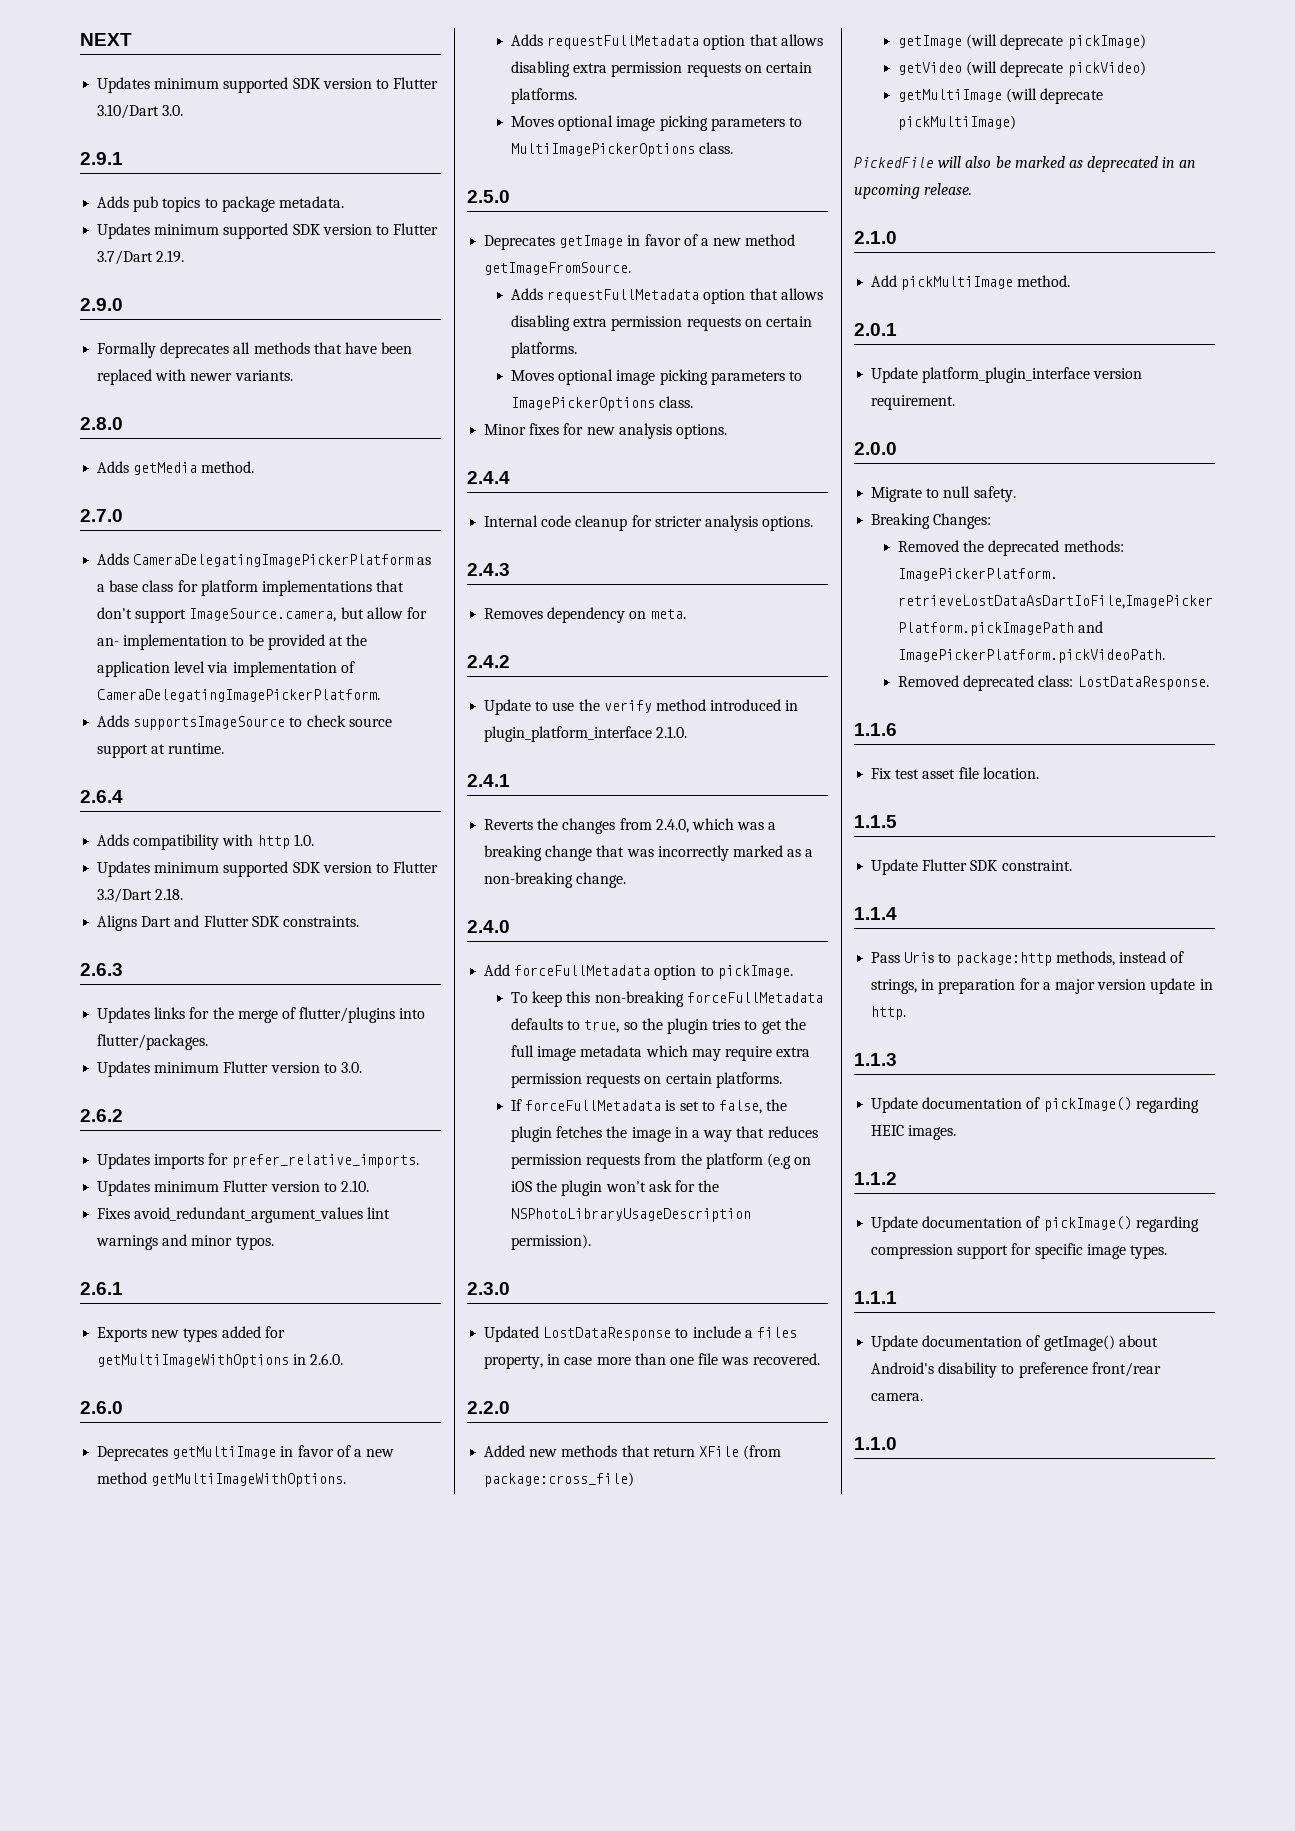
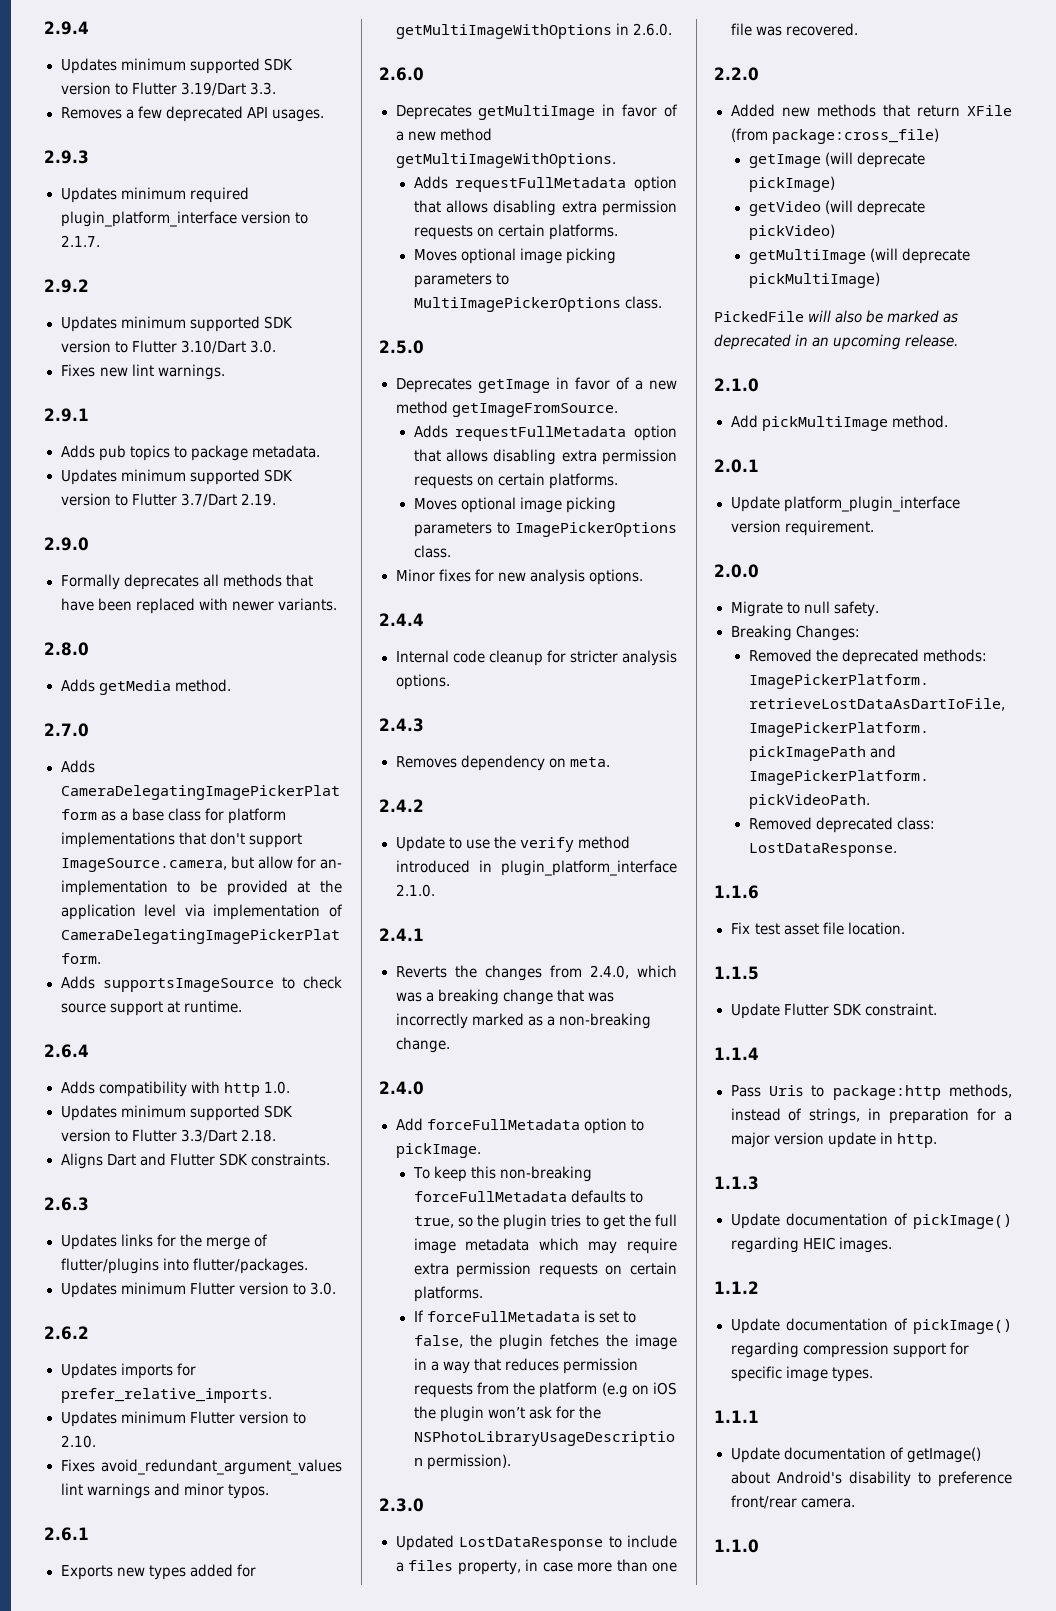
[80,33,132,46] NEXT -> [44,21,89,35] [60,58,293,74] [60,82,276,96] [60,106,324,122] [44,150,89,164] [60,187,249,203] [60,211,308,227] [60,235,100,247] [44,279,89,293] 2.9.4 // Updates minimum supported SDK version to Flutter 3.19/Dart 3.3. // Removes a few deprecated API usages. // 2.9.3 // Updates minimum required plugin_platform_interface version to 2.1.7. // 2.9.2
(184, 110) none -> [60,364,225,380] // Fixes new lint warnings.

